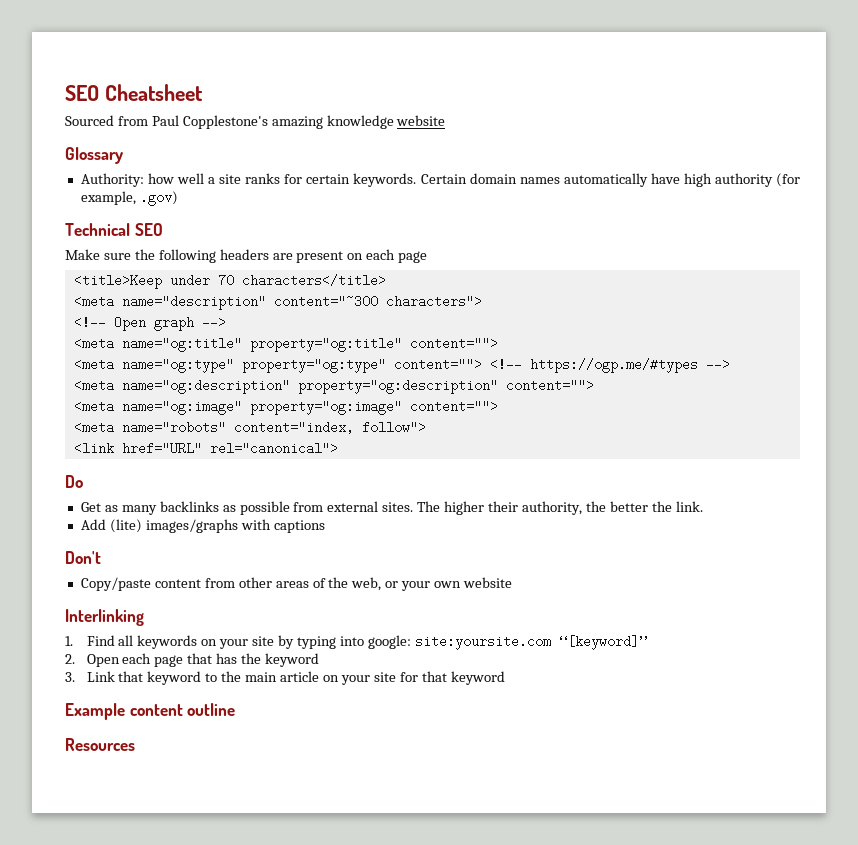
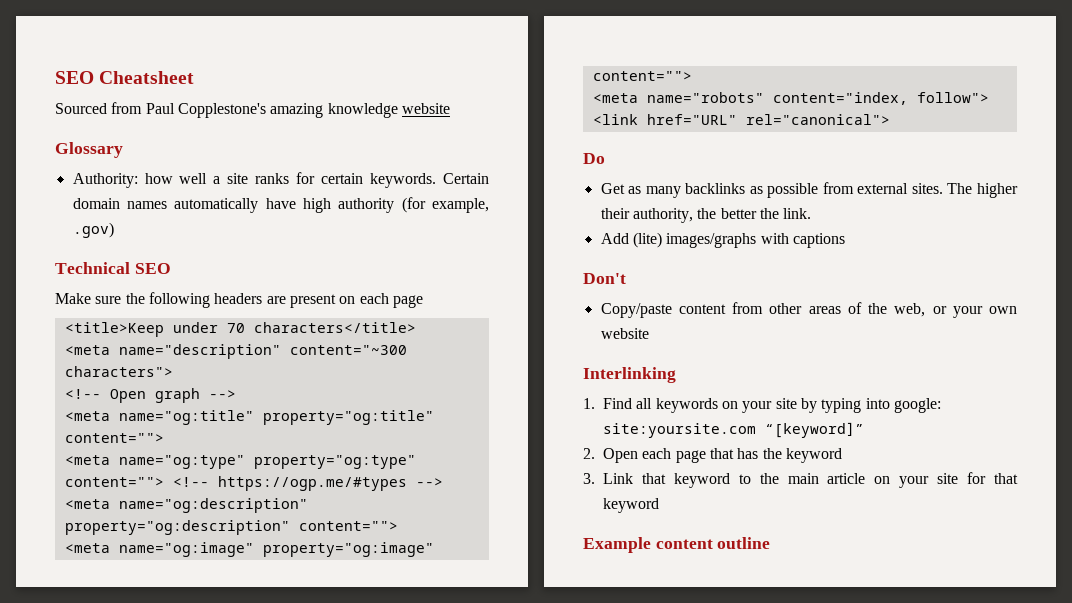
[65,738,135,751] // Resources -> (771, 543) none

